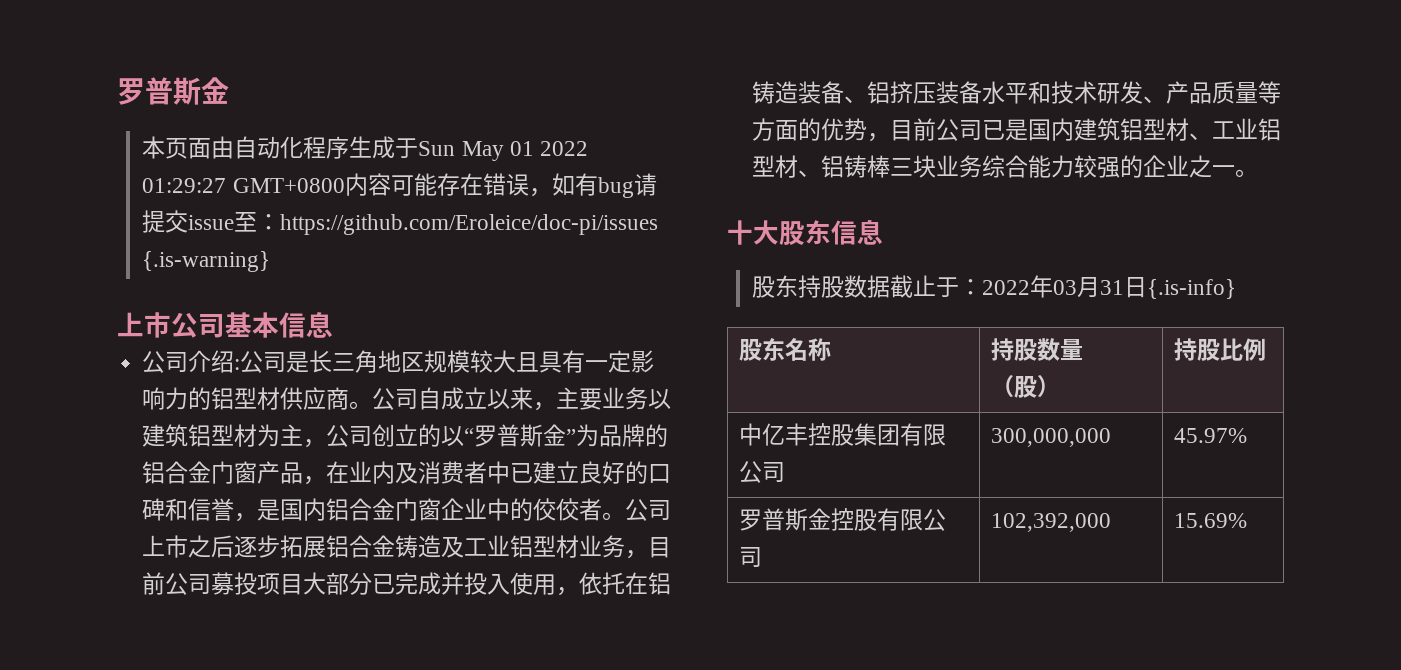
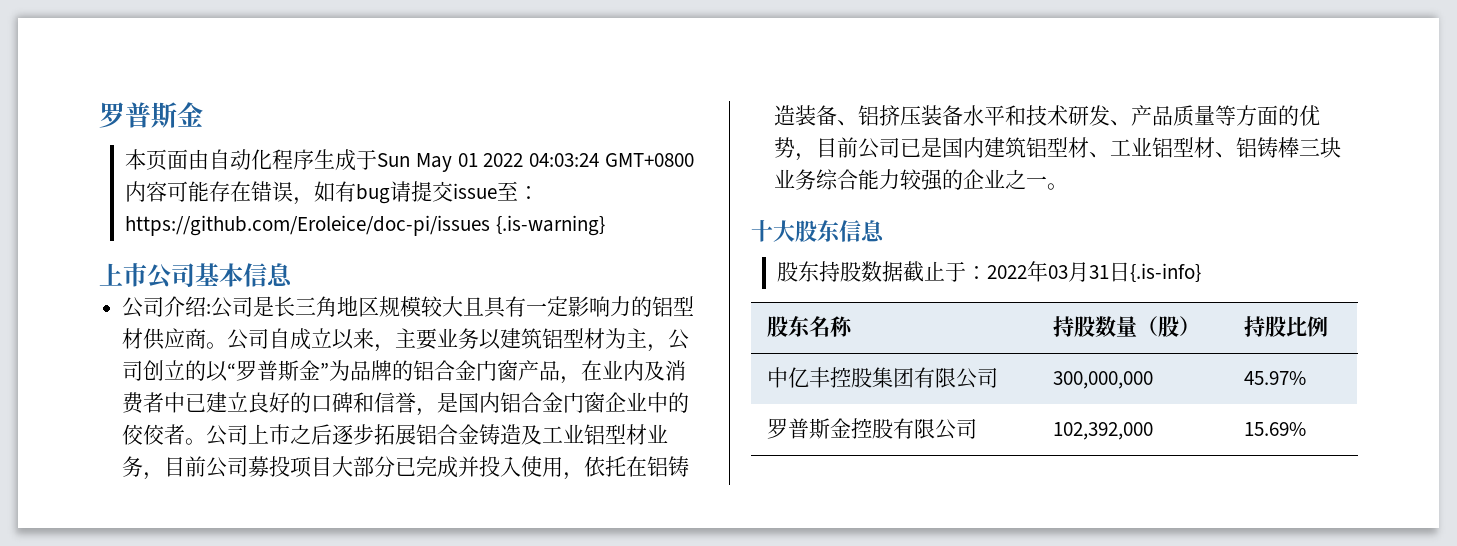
[142,178,227,193] 01:29:27 -> [528,153,599,167] 04:03:24

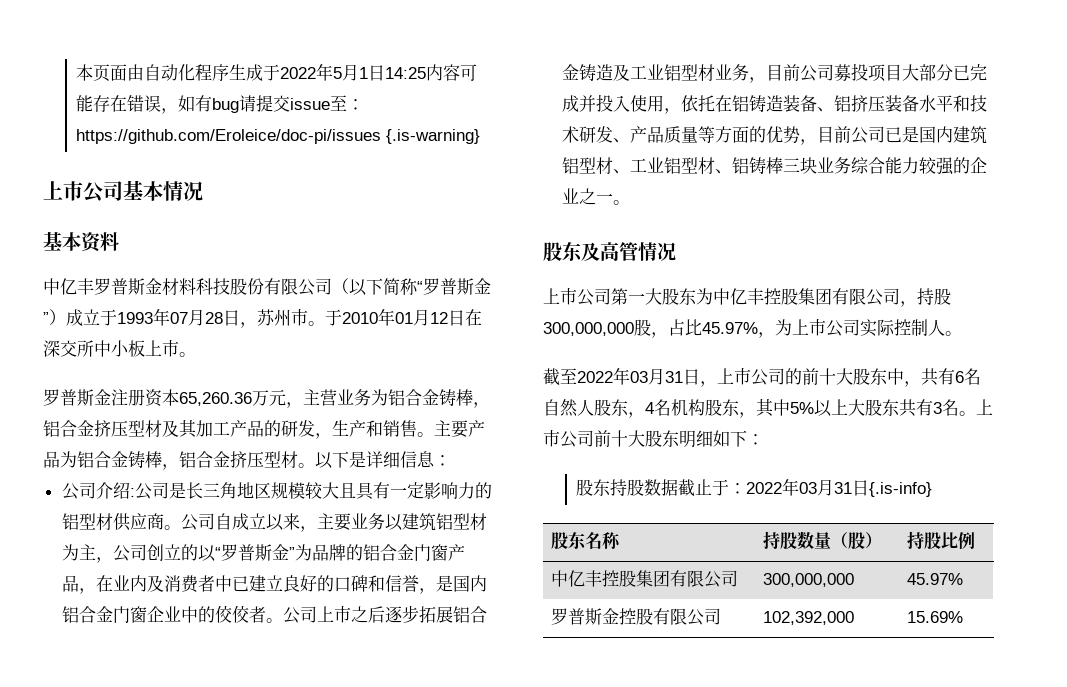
[99,102,203,128] 罗普斯金 // -> (76, 72) none
[377,153,694,172] Sun May 01 2022 04:03:24 GMT+0800 -> [280,63,427,81] 2022年5月1日14:25
[243,263,293,287] 信息 -> [163,181,203,201] [43,232,119,252] [43,278,491,296] [43,308,482,328] [43,340,196,357] [43,389,490,408] [43,419,485,439] [43,451,451,470] 情况 // 基本资料 // 中亿丰罗普斯金材料科技股份有限公司（以下简称“罗普斯金”）成立于1993年07月28日，苏州市。于2010年01月12日在深交所中小板上市。 // 罗普斯金注册资本65,260.36万元，主营业务为铝合金铸棒，铝合金挤压型材及其加工产品的研发，生产和销售。主要产品为铝合金铸棒，铝合金挤压型材。以下是详细信息：
[751,219,885,242] 十大股东信息 -> [543,242,676,261] [543,288,951,307] [543,319,962,338] [543,367,981,387] [543,398,993,418] [543,430,764,448] 股东及高管情况 // 上市公司第一大股东为中亿丰控股集团有限公司，持股300,000,000股，占比45.97%，为上市公司实际控制人。 // 截至2022年03月31日，上市公司的前十大股东中，共有6名自然人股东，4名机构股东，其中5%以上大股东共有3名。上市公司前十大股东明细如下：

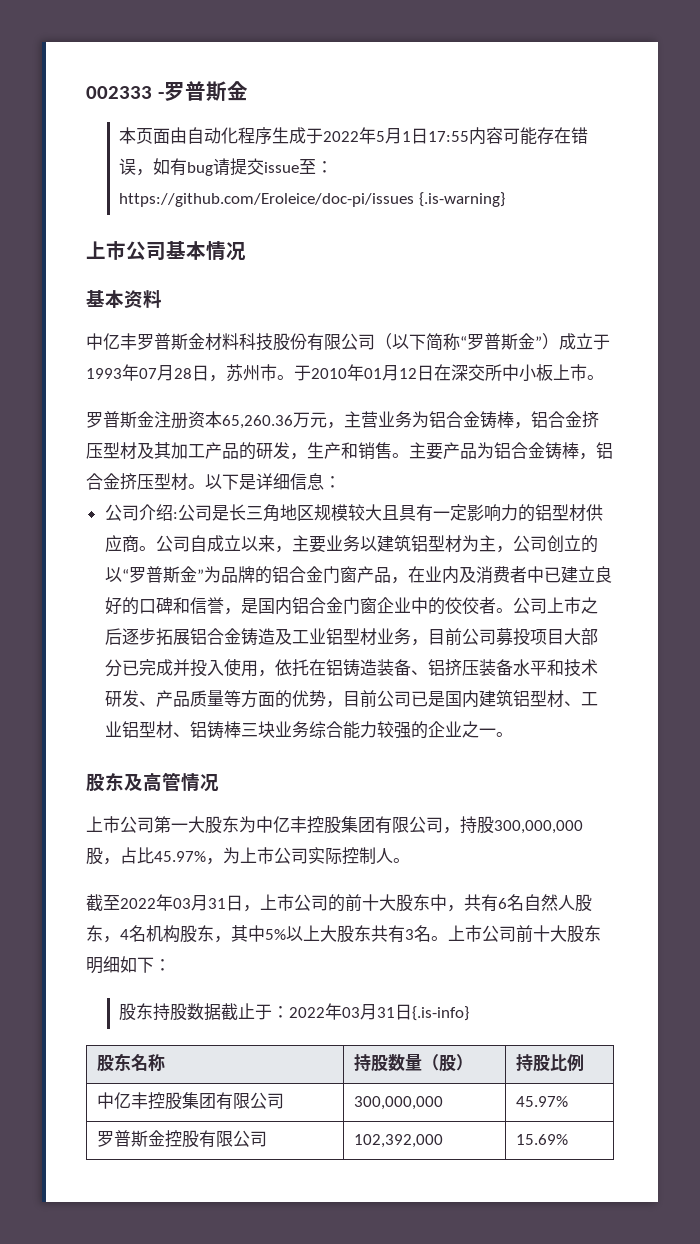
(76, 72) none -> [86,81,248,101] 002333 -罗普斯金 //
[385,67,427,79] 14:25 -> [427,131,469,142] 17:55

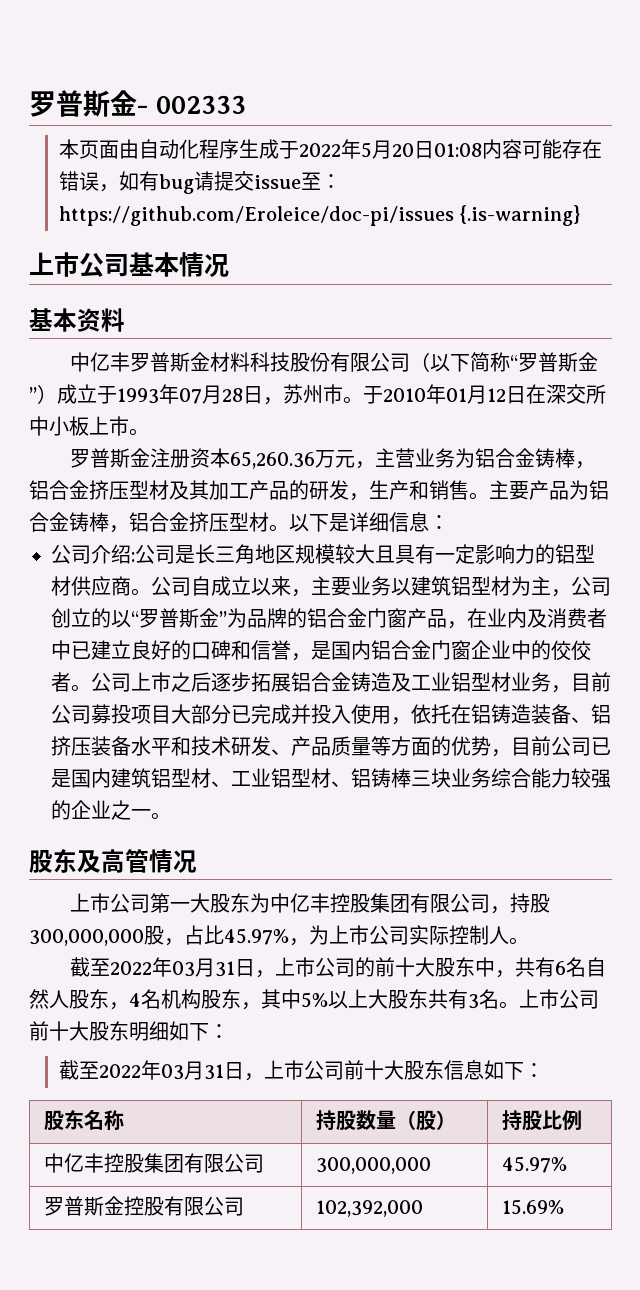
[86,81,248,101] 002333 -罗普斯金 -> [29,90,247,117] 罗普斯金- 002333
[401,128,469,144] 1日17:55 -> [391,141,482,159] 20日01:08
[118,1003,469,1021] 股东持股数据截止于：2022年03月31日{.is-info} -> [58,1060,544,1081] 截至2022年03月31日，上市公司前十大股东信息如下：

